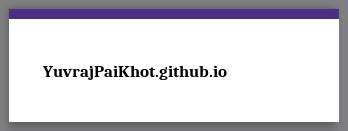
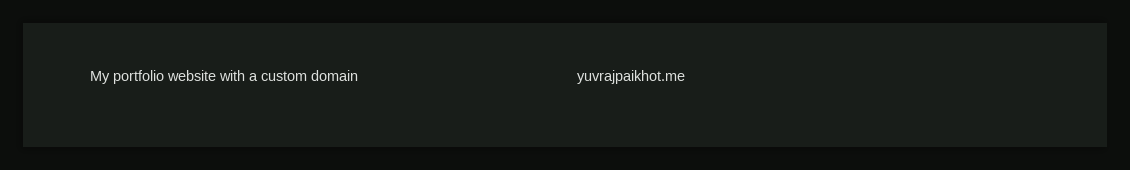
[42,65,227,80] YuvrajPaiKhot.github.io -> [90,70,358,84] [577,70,685,84] My portfolio website with a custom domain // yuvrajpaikhot.me

